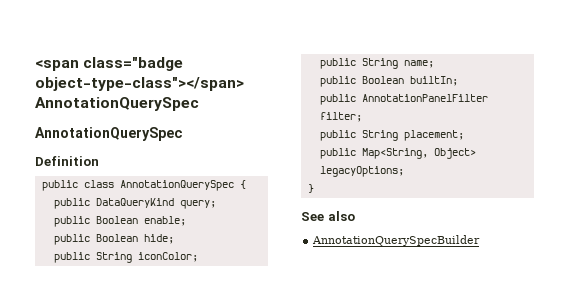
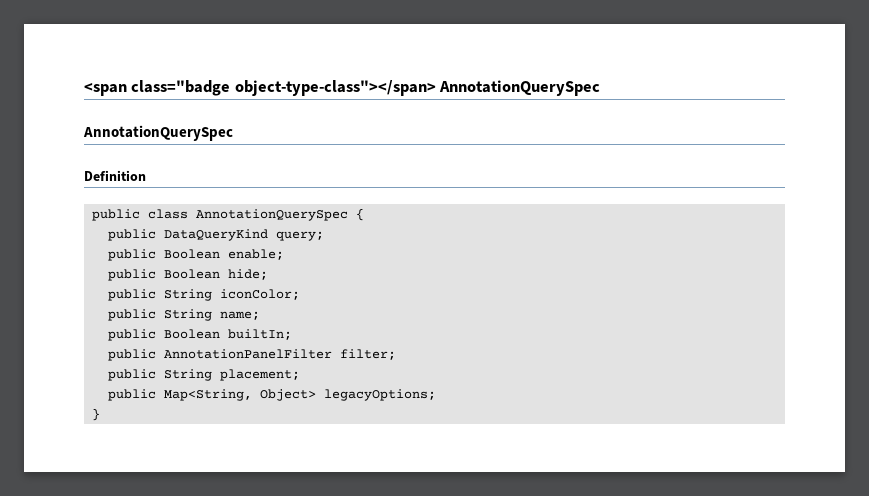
[301,211,355,221] [312,235,481,246] // See also // AnnotationQuerySpecBuilder -> (101, 414) none

